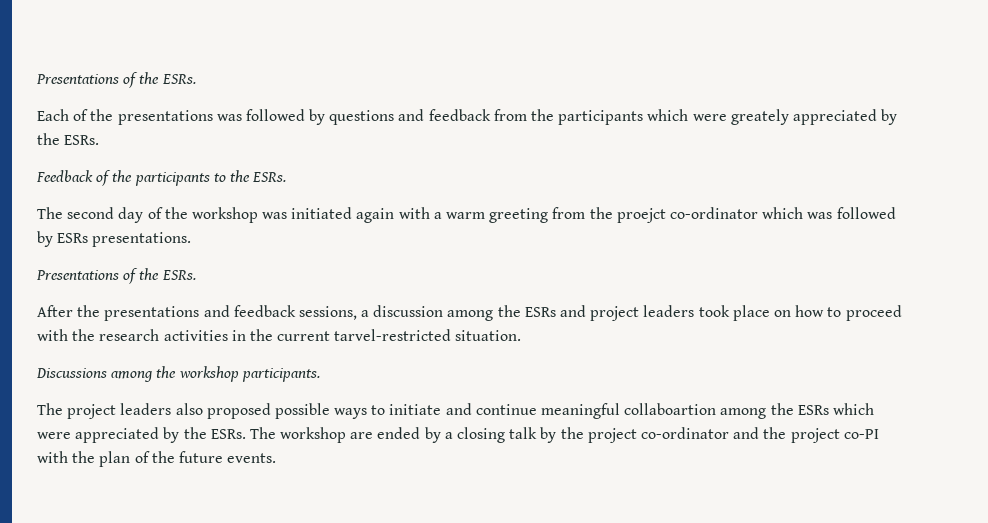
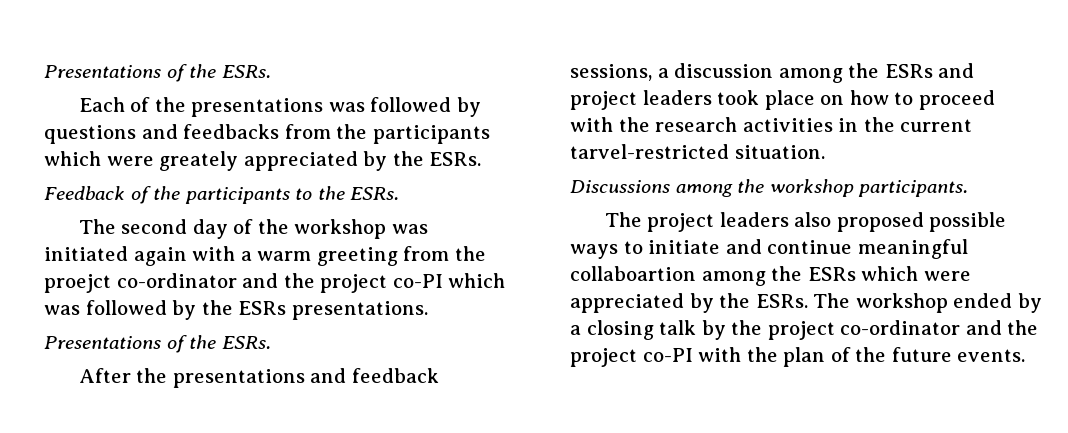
[428,109,491,121] feedback -> [183,124,280,139] feedbacks
(758, 213) none -> [242,273,443,293] and the project co-PI
(53, 239) none -> [201,300,233,315] the
[350,432,374,439] are -> (948, 303) none

